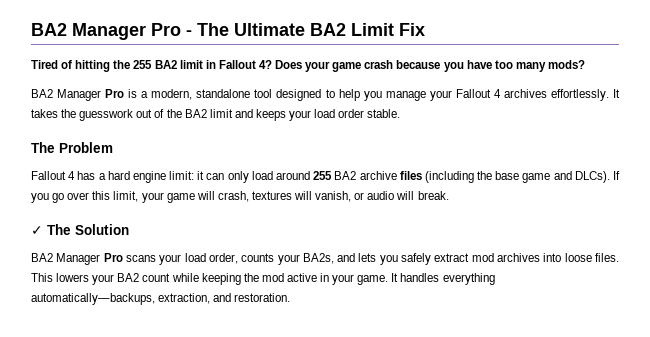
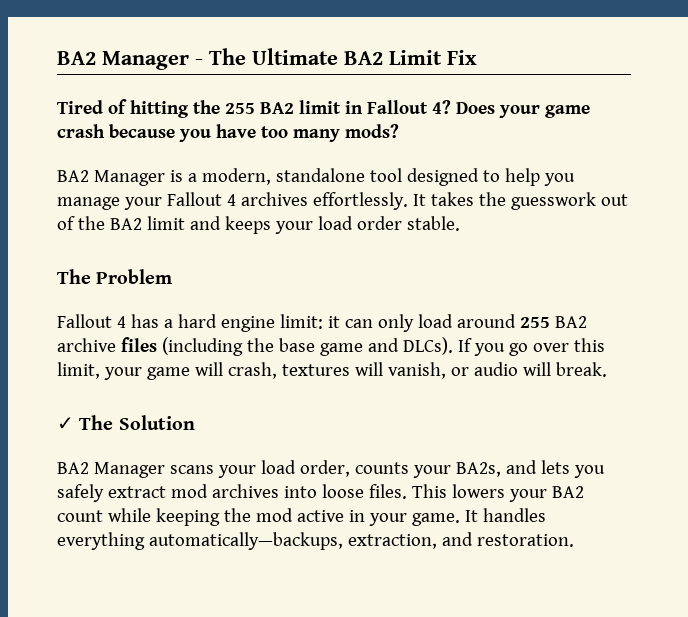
[31,23,181,40] BA2 Manager Pro -> [57,51,189,70] BA2 Manager
[105,89,125,98] Pro -> (165, 178) none
[103,253,123,262] Pro -> (165, 470) none

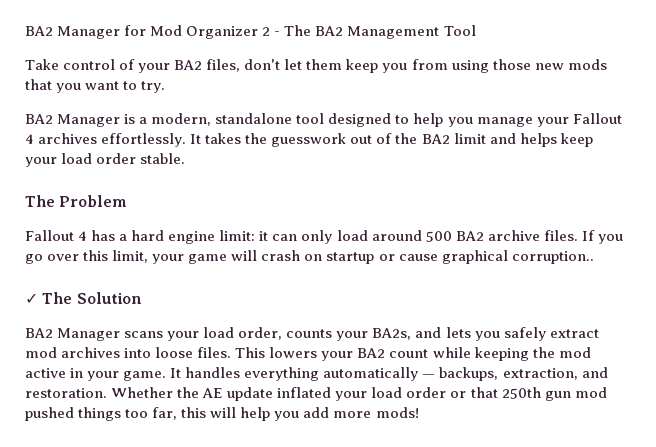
[57,48,477,70] [57,99,590,118] [57,124,399,142] BA2 Manager - The Ultimate BA2 Limit Fix // Tired of hitting the 255 BA2 limit in Fallout 4? Does your game crash because you have too many mods? -> [25,25,477,39] [25,59,607,73] [25,79,166,93] BA2 Manager for Mod Organizer 2 - The BA2 Management Tool // Take control of your BA2 files, don't let them keep you from using those new mods that you want to try.
[224,216,271,234] keeps -> [519,133,593,147] helps keep
[519,317,550,328] 255 -> [425,231,452,242] 500
[120,337,453,356] files (including the base game and DLCs). -> [543,230,578,241] files.
[227,362,607,379] crash, textures will vanish, or audio will break. -> [261,250,594,264] crash on startup or cause graphical corruption..
[148,532,574,550] automatically—backups, extraction, and restoration. -> [323,367,608,381] [25,387,607,401] [25,407,419,421] automatically — backups, extraction, and restoration. Whether the AE update inflated your load order or that 250th gun mod pushed things too far, this will help you add more mods!

